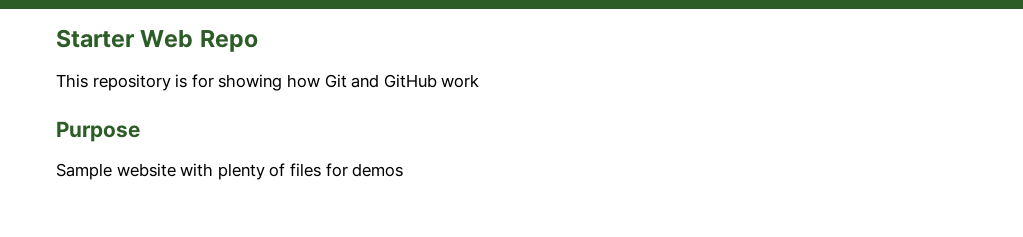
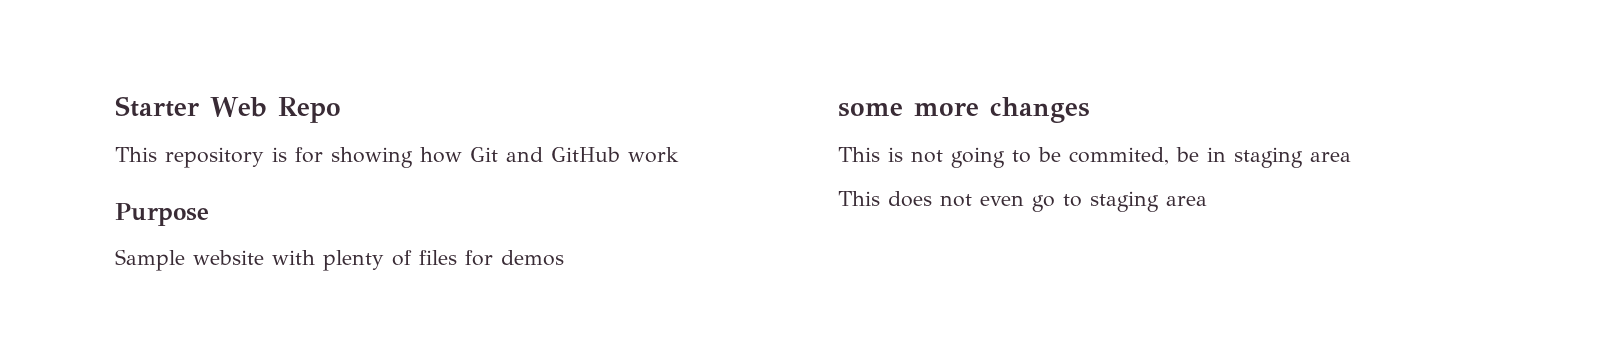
(404, 170) none -> [838,97,1090,123] [838,147,1351,168] [838,191,1207,212] // some more changes // This is not going to be commited, be in staging area // This does not even go to staging area

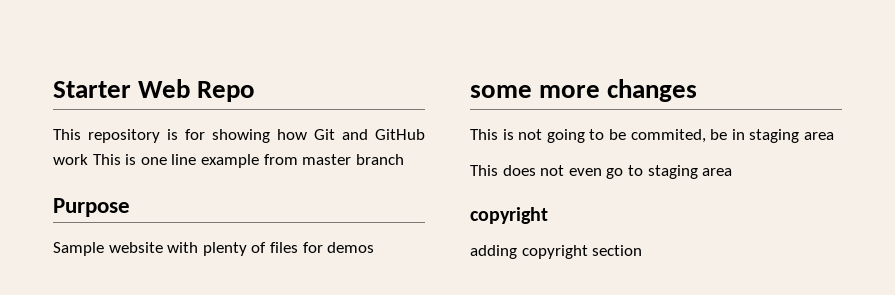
(679, 155) none -> [92,154,404,168] This is one line example from master branch
(1207, 201) none -> [470,207,548,224] [470,245,643,259] // copyright // adding copyright section

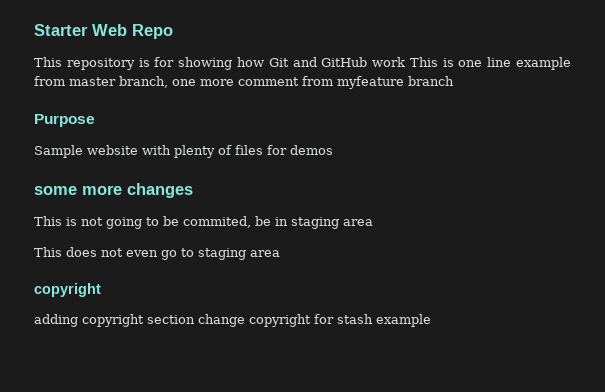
(352, 159) none -> [119,76,404,89] branch, one more comment from myfeature
(643, 250) none -> [198,314,431,327] change copyright for stash example

